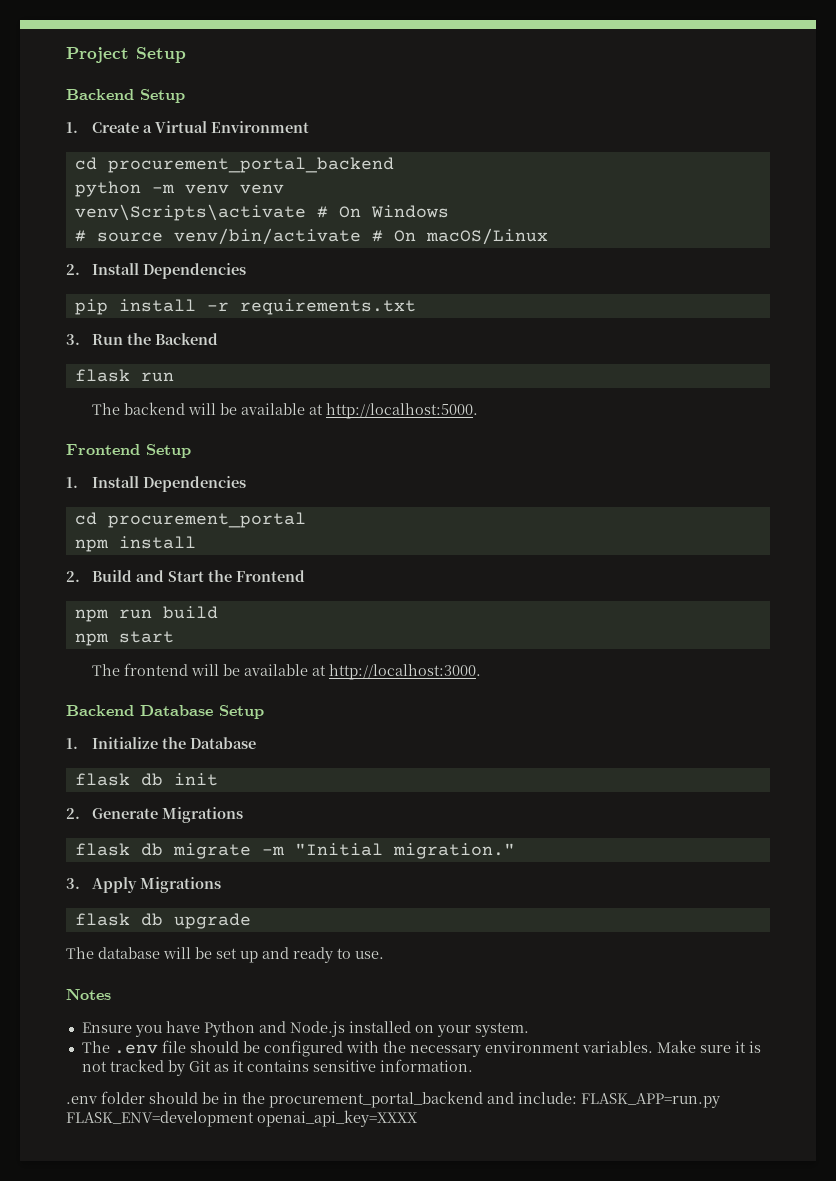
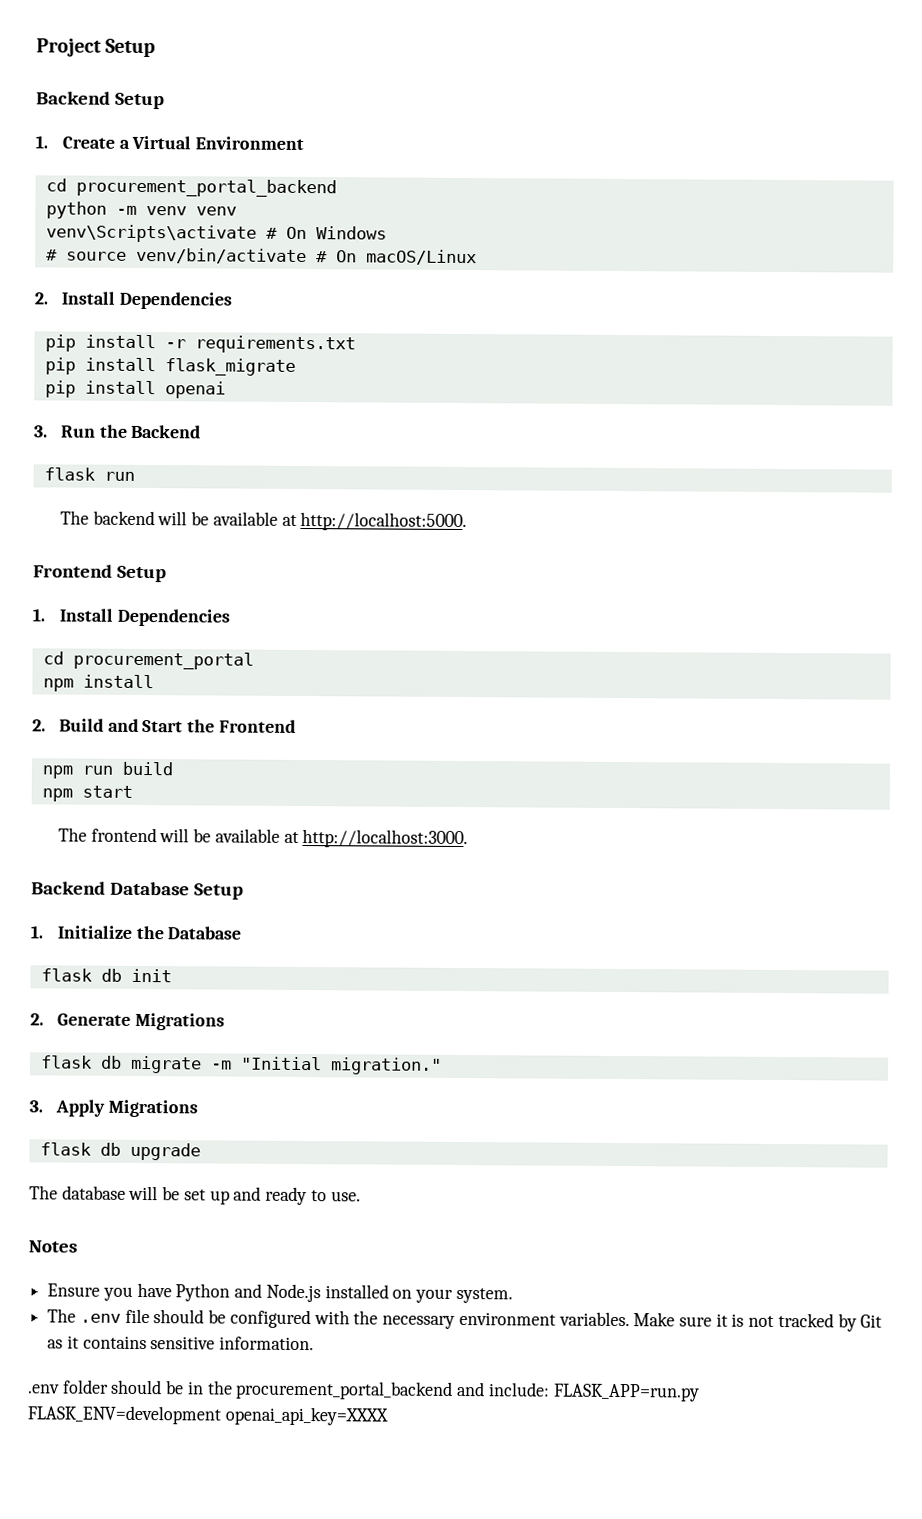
(416, 307) none -> [44,357,296,376] [44,380,226,399] // pip install flask_migrate // pip install openai

